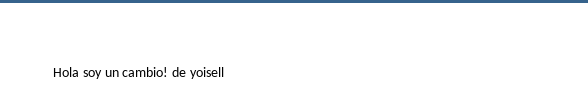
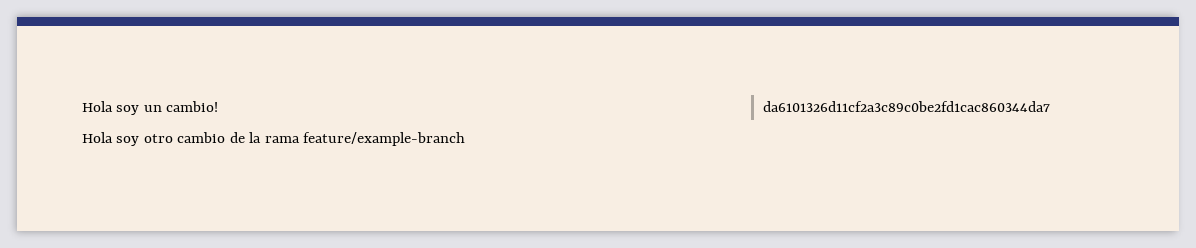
[172,67,224,79] de yoisell -> [82,132,466,146] [762,101,1050,112] // Hola soy otro cambio de la rama feature/example-branch // da6101326d11cf2a3c89c0be2fd1cac860344da7

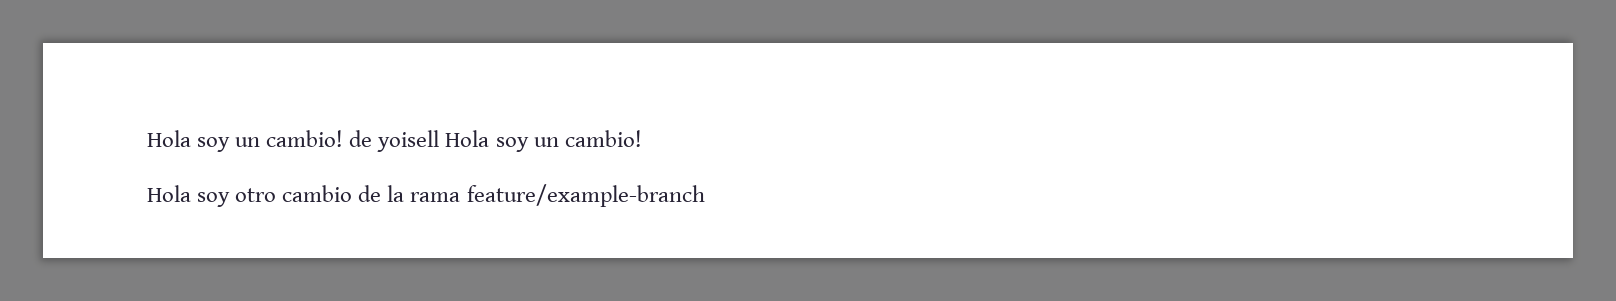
[82,101,219,115] Hola soy un cambio! -> [147,130,642,152] Hola soy un cambio! de yoisell Hola soy un cambio!
[762,101,1050,112] // da6101326d11cf2a3c89c0be2fd1cac860344da7 -> (705, 195) none

